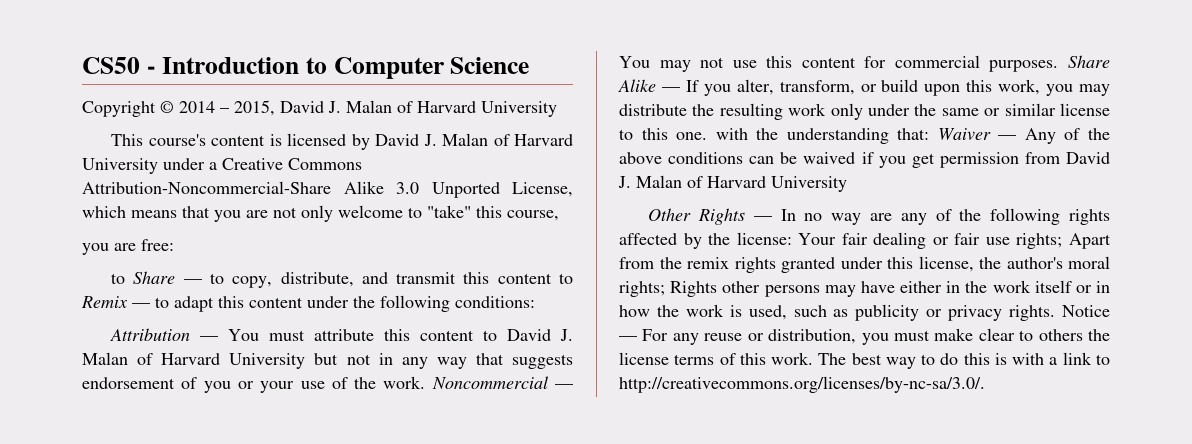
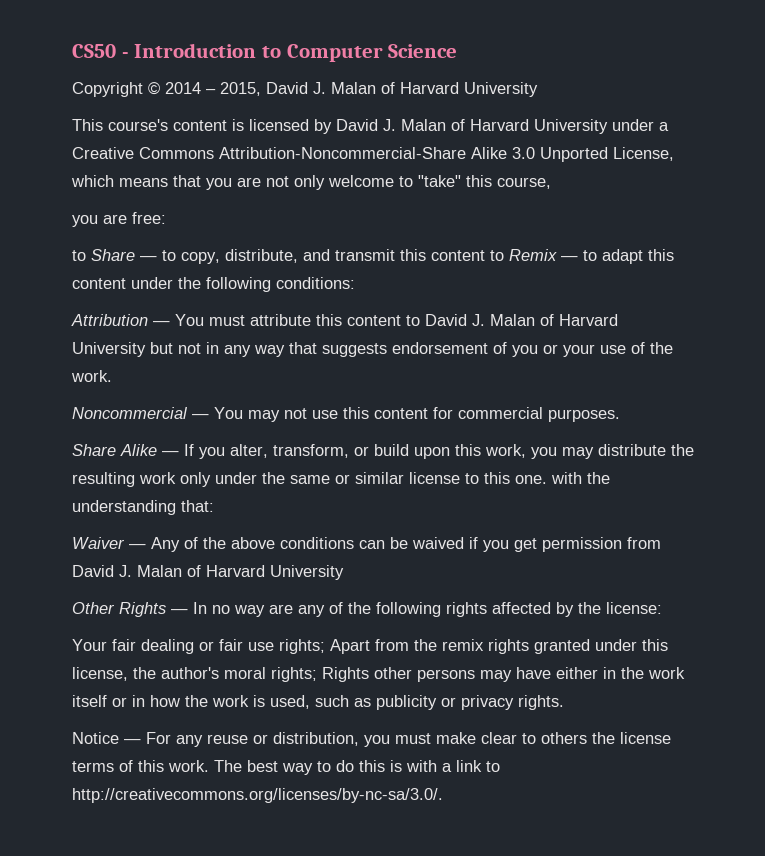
(426, 382) none -> (112, 376) //
(1059, 66) none -> (620, 415) //
(930, 134) none -> (214, 506) //
(792, 238) none -> (662, 608) //
(1056, 313) none -> (564, 702) //

